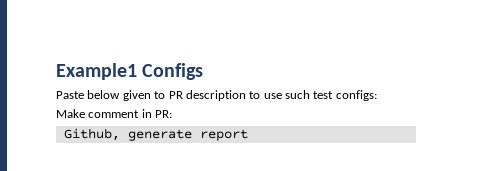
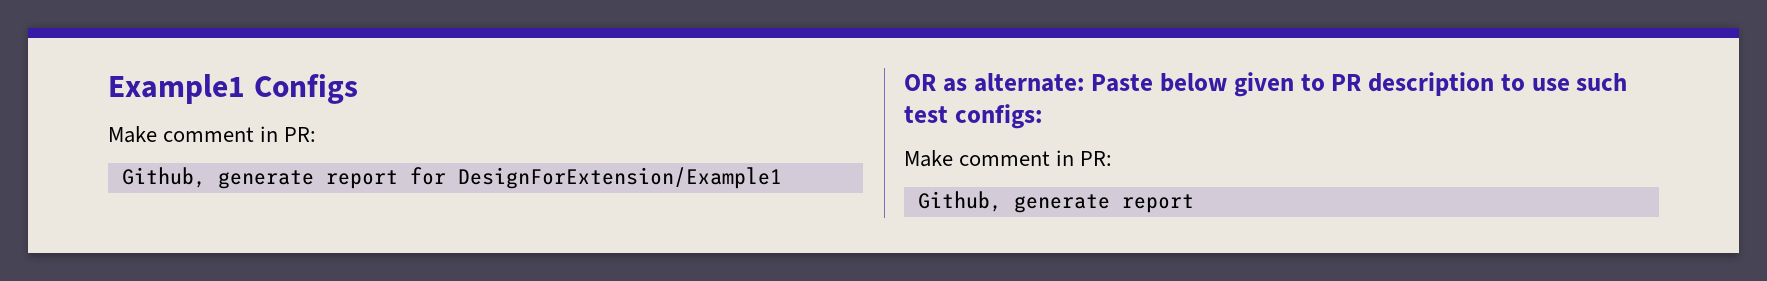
(204, 71) none -> [108,126,317,143] [121,167,782,189] [904,73,1085,92] Make comment in PR: // Github, generate report for DesignForExtension/Example1 // OR as alternate:

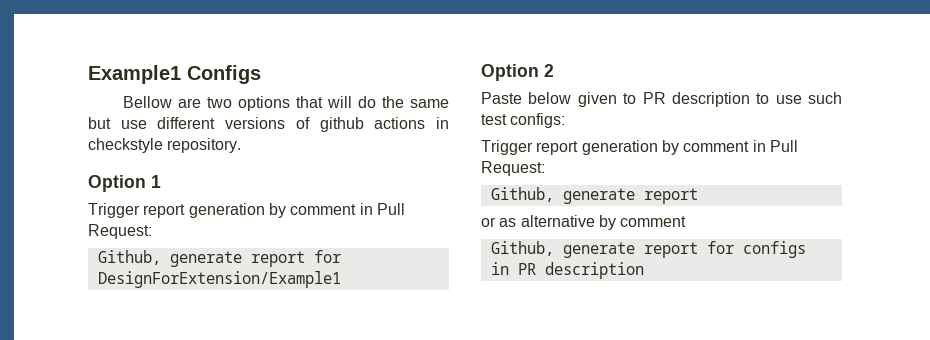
[108,126,317,143] Make comment in PR: -> [122,96,450,111] [88,117,449,132] [88,138,242,153] [88,175,161,192] [88,203,405,218] [88,224,152,239] Bellow are two options that will do the same but use different versions of github actions in checkstyle repository. // Option 1 // Trigger report generation by comment in Pull Request:
[904,73,1085,92] OR as alternate: -> [481,64,554,81] Option 2 //
[904,150,1113,167] [917,191,1194,213] Make comment in PR: // Github, generate report -> [481,140,798,155] [481,161,545,176] [490,187,698,204] [481,215,687,230] [490,241,806,258] [490,262,644,279] Trigger report generation by comment in Pull Request: // Github, generate report // or as alternative by comment // Github, generate report for configs in PR description

